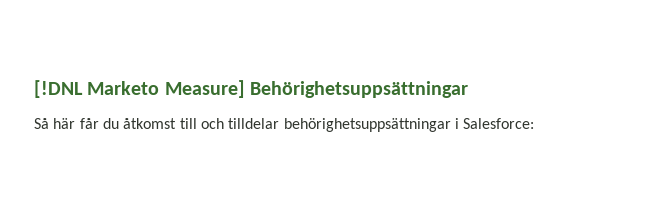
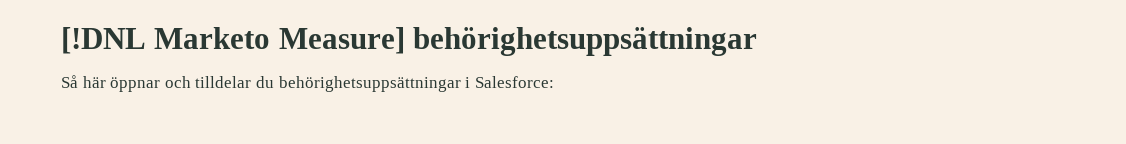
[249,81,468,98] Behörighetsuppsättningar -> [413,27,758,56] behörighetsuppsättningar
[79,118,197,129] får du åtkomst till -> [110,77,161,92] öppnar
(280, 123) none -> [255,76,274,88] du

